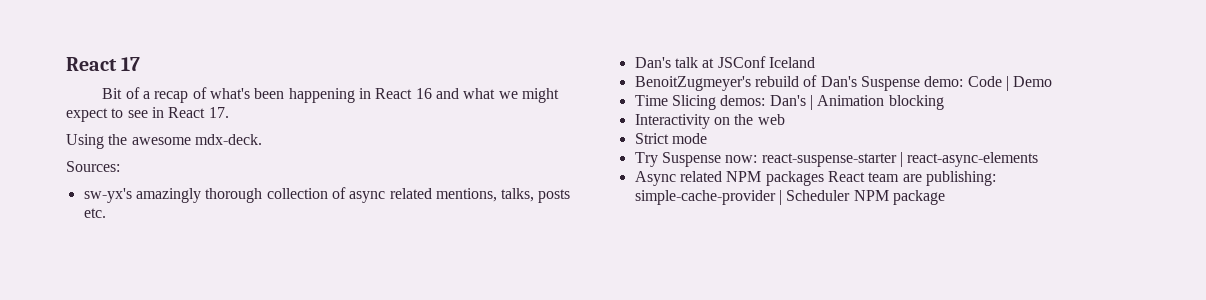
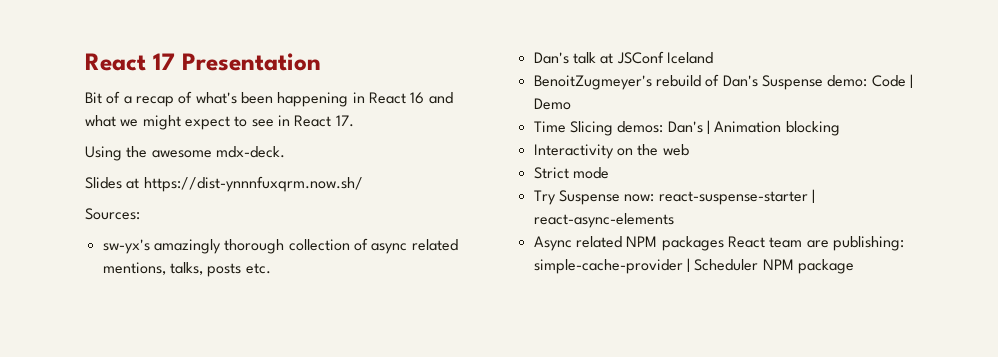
(141, 64) none -> [182,53,321,71] Presentation
(262, 139) none -> [85,176,363,192] // Slides at https://dist-ynnnfuxqrm.now.sh/

